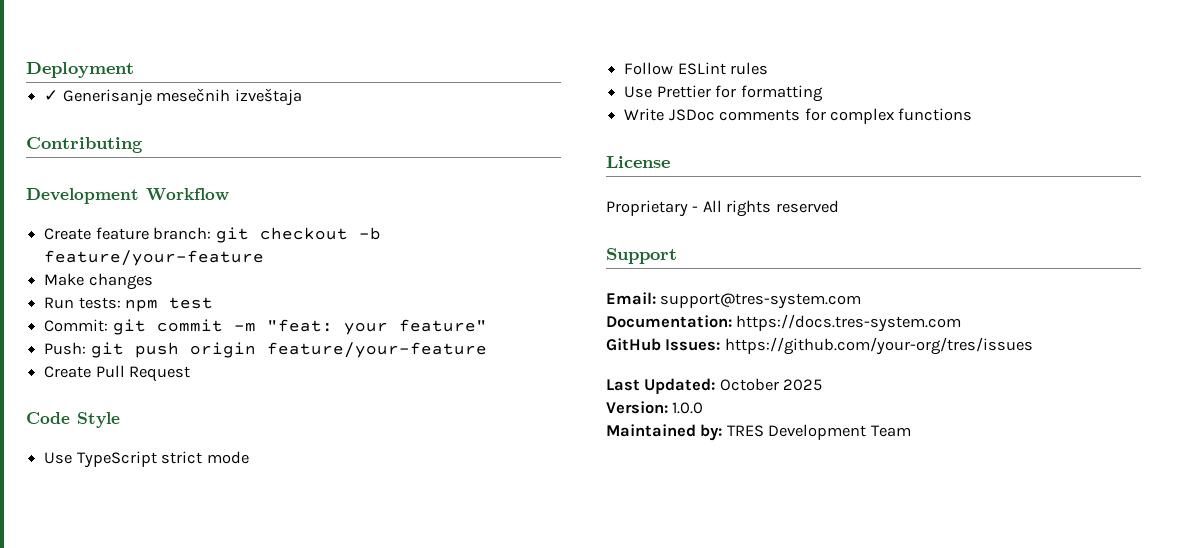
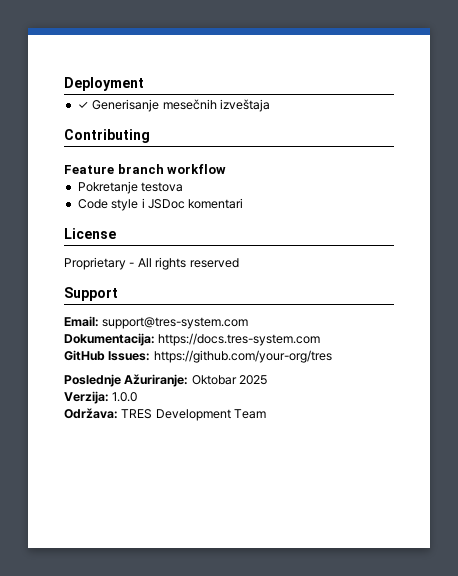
[26,188,229,204] [44,227,381,243] [44,250,265,266] [44,273,153,290] [44,297,214,312] [44,319,487,335] [44,342,487,358] [44,365,191,382] [26,412,120,428] [44,451,249,468] [624,62,769,75] [624,85,823,102] [624,108,973,124] Development Workflow // Create feature branch: git checkout -b feature/your-feature // Make changes // Run tests: npm test // Commit: git commit -m "feat: your feature" // Push: git push origin feature/your-feature // Create Pull Request // Code Style // Use TypeScript strict mode // Follow ESLint rules // Use Prettier for formatting // Write JSDoc comments for complex functions -> [64,164,227,174] [77,181,184,194] [77,198,244,211] Feature branch workflow // Pokretanje testova // Code style i JSDoc komentari
[606,315,732,328] Documentation: -> [64,333,155,346] Dokumentacija:
[724,337,1033,355] [606,378,779,394] https://github.com/your-org/tres/issues // Last Updated: October -> [153,350,332,363] [64,374,237,387] https://github.com/your-org/tres // Poslednje Ažuriranje: Oktobar
[606,401,668,414] Version: -> [64,391,109,404] Verzija:
[606,424,723,441] Maintained by: -> [64,408,118,419] Održava:

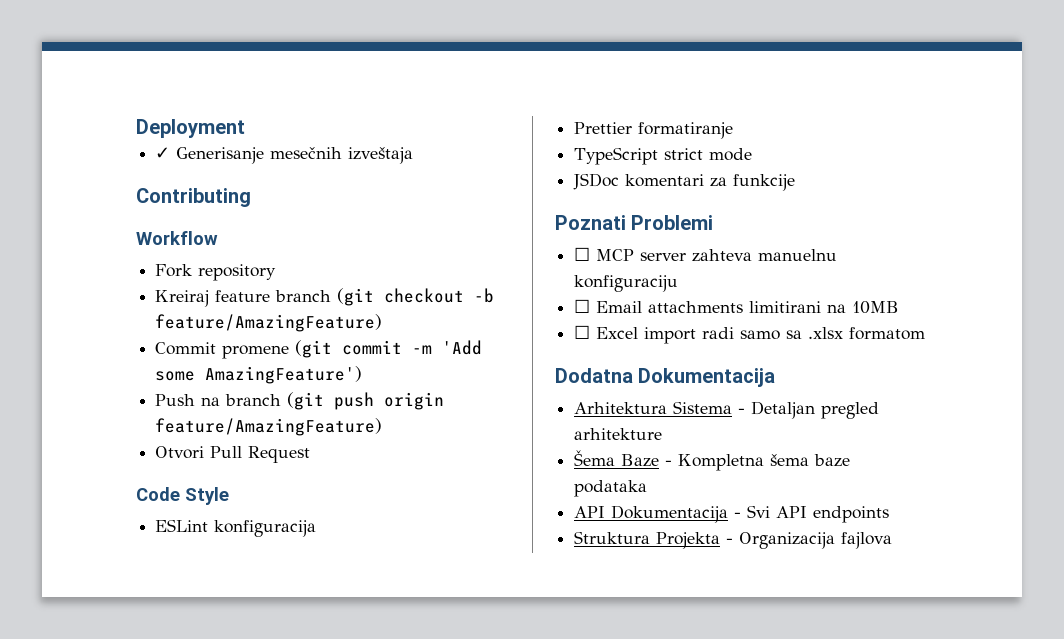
[64,164,227,174] [77,181,184,194] [77,198,244,211] [64,228,116,239] [64,257,239,270] [64,287,118,301] [64,316,249,329] [64,333,321,346] [64,350,332,363] [64,374,268,387] [64,391,138,404] [64,408,267,421] Feature branch workflow // Pokretanje testova // Code style i JSDoc komentari // License // Proprietary - All rights reserved // Support // Email: support@tres-system.com // Dokumentacija: https://docs.tres-system.com // GitHub Issues: https://github.com/your-org/tres // Poslednje Ažuriranje: Oktobar 2025 // Verzija: 1.0.0 // Održava: TRES Development Team -> [136,231,218,245] [155,264,277,281] [155,288,495,307] [155,314,383,332] [155,340,483,359] [155,366,363,384] [155,392,445,410] [155,418,383,436] [155,446,311,463] [136,487,229,505] [155,519,317,537] [574,122,734,139] [574,147,753,165] [573,173,796,191] [555,215,714,230] [574,247,838,262] [574,275,679,292] [574,299,900,314] [574,325,926,344] [555,368,776,387] [574,401,880,419] [574,428,663,440] [574,450,851,471] [574,480,648,497] [574,505,890,523] [574,531,893,549] Workflow // Fork repository // Kreiraj feature branch (git checkout -b feature/AmazingFeature) // Commit promene (git commit -m 'Add some AmazingFeature') // Push na branch (git push origin feature/AmazingFeature) // Otvori Pull Request // Code Style // ESLint konfiguracija // Prettier formatiranje // TypeScript strict mode // JSDoc komentari za funkcije // Poznati Problemi // ☐ MCP server zahteva manuelnu konfiguraciju // ☐ Email attachments limitirani na 10MB // ☐ Excel import radi samo sa .xlsx formatom // Dodatna Dokumentacija // Arhitektura Sistema - Detaljan pregled arhitekture // Šema Baze - Kompletna šema baze podataka // API Dokumentacija - Svi API endpoints // Struktura Projekta - Organizacija fajlova

